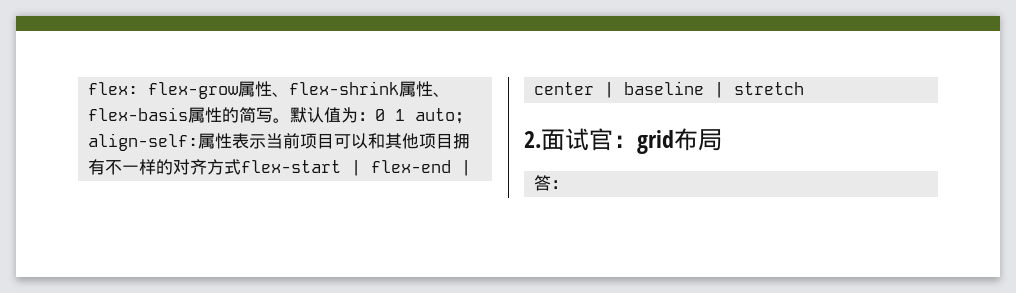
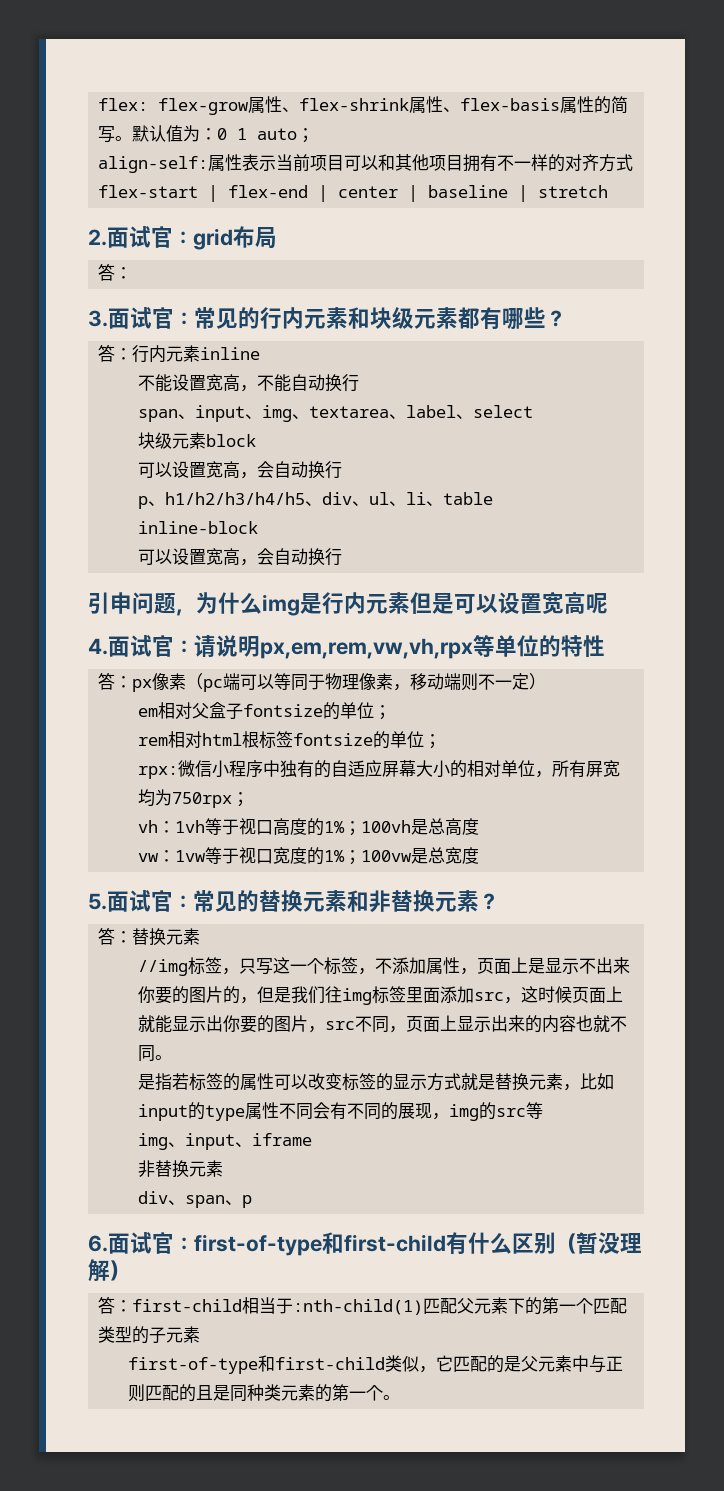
(569, 184) none -> [88,307,566,330] [98,344,261,363] [138,374,360,392] [138,405,534,422] [138,432,257,449] [138,461,343,479] [138,492,494,509] [138,521,259,534] [138,548,343,566] [88,591,608,616] [88,635,605,659] [98,672,547,692] [138,702,392,720] [138,731,442,749] [138,760,621,779] [138,789,250,808] [138,818,480,836] [138,847,480,865] [88,890,499,913] [98,927,201,946] [138,957,631,976] [138,986,624,1005] [138,1015,628,1033] [138,1045,173,1062] [138,1073,615,1091] [138,1102,544,1121] [138,1133,313,1150] [138,1160,224,1178] [138,1191,253,1208] [88,1232,642,1256] [88,1259,130,1282] [98,1296,628,1315] [98,1326,201,1344] [128,1355,624,1374] [128,1384,401,1402] // 3.面试官：常见的行内元素和块级元素都有哪些？ // 答：行内元素inline // 不能设置宽高，不能自动换行 // span、input、img、textarea、label、select // 块级元素block // 可以设置宽高，会自动换行 // p、h1/h2/h3/h4/h5、div、ul、li、table // inline-block // 可以设置宽高，会自动换行 // 引申问题，为什么img是行内元素但是可以设置宽高呢 // 4.面试官：请说明px,em,rem,vw,vh,rpx等单位的特性 // 答：px像素（pc端可以等同于物理像素，移动端则不一定） // em相对父盒子fontsize的单位； // rem相对html根标签fontsize的单位； // rpx:微信小程序中独有的自适应屏幕大小的相对单位，所有屏宽均为750rpx； // vh：1vh等于视口高度的1%；100vh是总高度 // vw：1vw等于视口宽度的1%；100vw是总宽度 // 5.面试官：常见的替换元素和非替换元素？ // 答：替换元素 // //img标签，只写这一个标签，不添加属性，页面上是显示不出来你要的图片的，但是我们往img标签里面添加src，这时候页面上就能显示出你要的图片，src不同，页面上显示出来的内容也就不同。 // 是指若标签的属性可以改变标签的显示方式就是替换元素，比如input的type属性不同会有不同的展现，img的src等 // img、input、iframe // 非替换元素 // div、span、p // 6.面试官：first-of-type和first-child有什么区别（暂没理解） // 答：first-child相当于:nth-child(1)匹配父元素下的第一个匹配类型的子元素 // first-of-type和first-child类似，它匹配的是父元素中与正则匹配的且是同种类元素的第一个。

